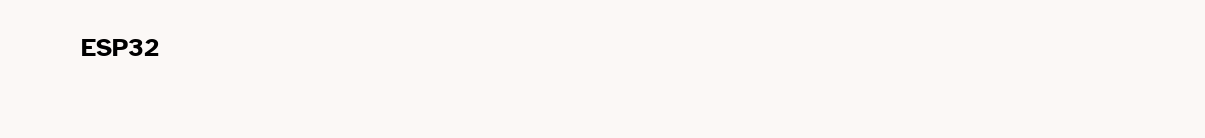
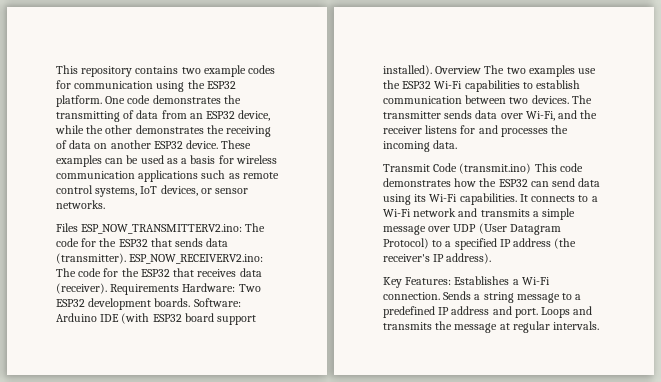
[81,39,159,56] ESP32 -> [56,65,276,77] [56,80,236,92] [56,95,241,107] [56,110,271,122] [55,125,272,137] [56,140,252,149] [56,155,277,167] [56,170,279,182] [56,185,249,197] [56,200,105,209] [56,223,266,234] [56,238,229,247] [56,253,264,264] [56,268,262,277] [56,283,261,295] [56,298,241,310] [56,313,257,325] [383,65,597,77] [383,80,581,92] [383,95,592,104] [383,110,598,121] [383,125,569,137] [383,140,458,152] [383,163,583,174] [383,178,601,187] [383,193,598,205] [383,208,576,220] [383,223,561,235] [383,238,577,250] [383,253,492,264] [383,276,550,288] [383,291,582,303] [383,306,593,318] [383,321,600,333] This repository contains two example codes for communication using the ESP32 platform. One code demonstrates the transmitting of data from an ESP32 device, while the other demonstrates the receiving of data on another ESP32 device. These examples can be used as a basis for wireless communication applications such as remote control systems, IoT devices, or sensor networks. // Files ESP_NOW_TRANSMITTERV2.ino: The code for the ESP32 that sends data (transmitter). ESP_NOW_RECEIVERV2.ino: The code for the ESP32 that receives data (receiver). Requirements Hardware: Two ESP32 development boards. Software: Arduino IDE (with ESP32 board support installed). Overview The two examples use the ESP32 Wi-Fi capabilities to establish communication between two devices. The transmitter sends data over Wi-Fi, and the receiver listens for and processes the incoming data. // Transmit Code (transmit.ino) This code demonstrates how the ESP32 can send data using its Wi-Fi capabilities. It connects to a Wi-Fi network and transmits a simple message over UDP (User Datagram Protocol) to a specified IP address (the receiver's IP address). // Key Features: Establishes a Wi-Fi connection. Sends a string message to a predefined IP address and port. Loops and transmits the message at regular intervals.

